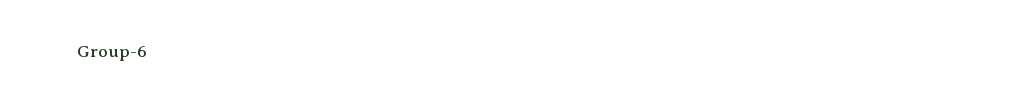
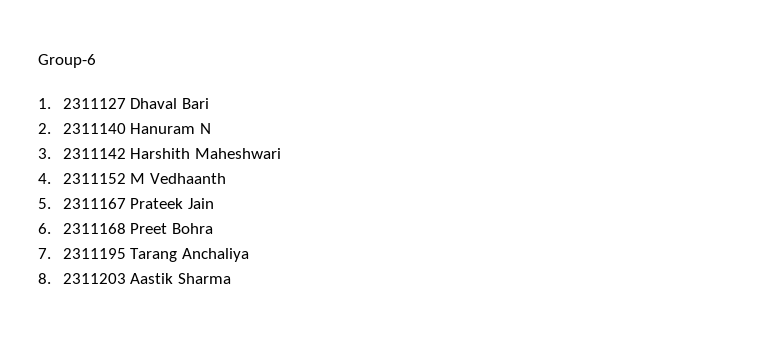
(147, 53) none -> [38,98,210,109] [38,123,212,134] [38,148,282,159] [38,173,227,184] [38,198,215,209] [38,223,214,234] [38,248,250,262] [38,273,232,284] // 1. 2311127 Dhaval Bari // 2. 2311140 Hanuram N // 3. 2311142 Harshith Maheshwari // 4. 2311152 M Vedhaanth // 5. 2311167 Prateek Jain // 6. 2311168 Preet Bohra // 7. 2311195 Tarang Anchaliya // 8. 2311203 Aastik Sharma

